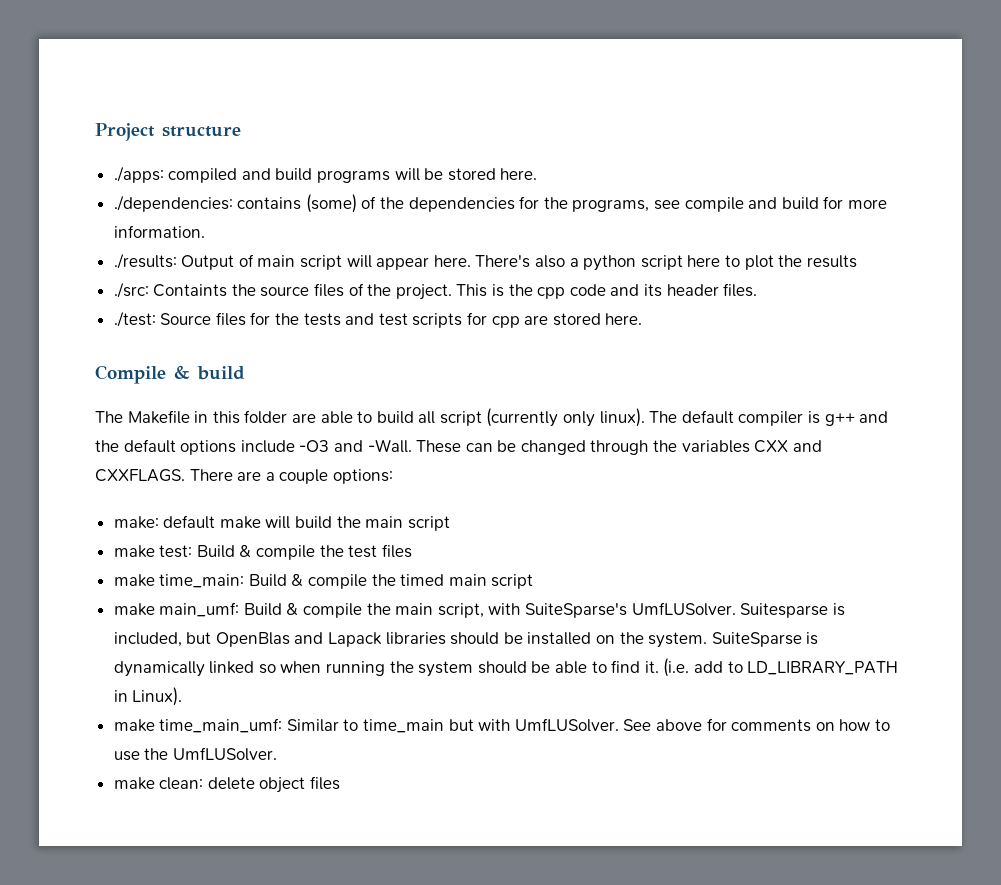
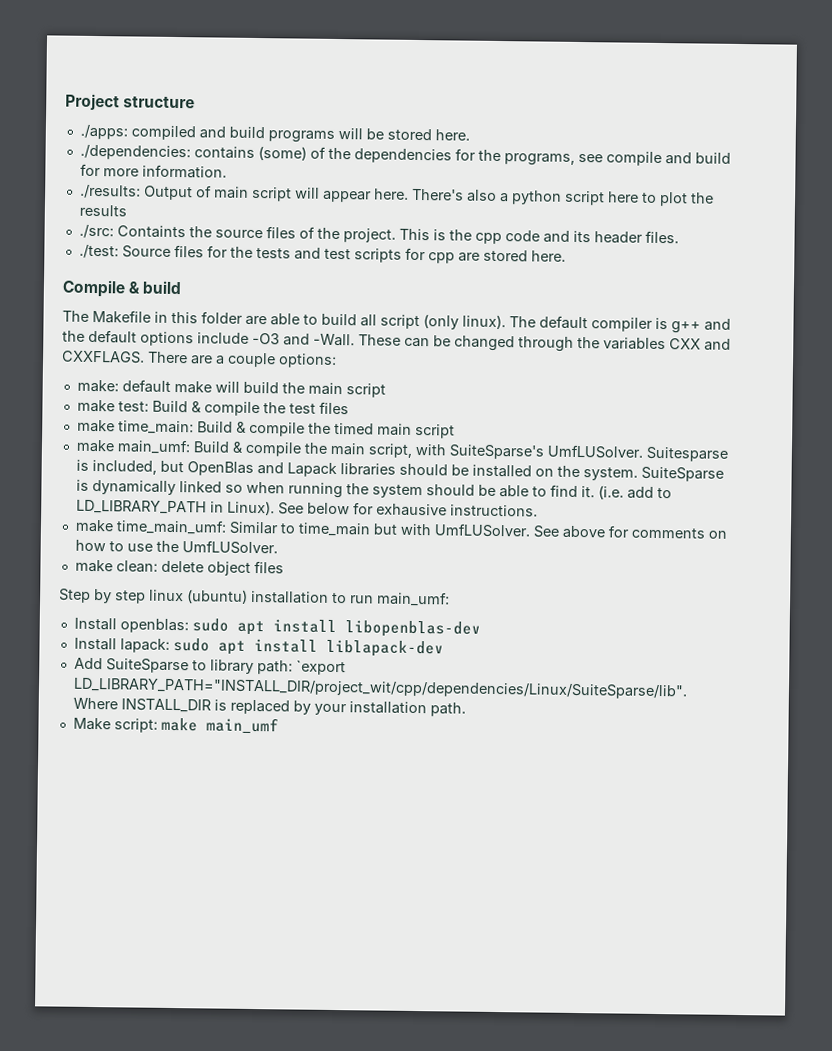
[486,408,596,427] (currently only -> [423,314,459,330] (only
(183, 696) none -> [277,502,538,517] See below for exhausive instructions.
(341, 783) none -> [59,588,450,607] [73,617,481,638] [73,637,444,658] [73,657,346,676] [72,677,688,700] [72,697,466,717] [72,717,279,735] // Step by step linux (ubuntu) installation to run main_umf: // Install openblas: sudo apt install libopenblas-dev // Install lapack: sudo apt install liblapack-dev // Add SuiteSparse to library path: `export LD_LIBRARY_PATH="INSTALL_DIR/project_wit/cpp/dependencies/Linux/SuiteSparse/lib". Where INSTALL_DIR is replaced by your installation path. // Make script: make main_umf

